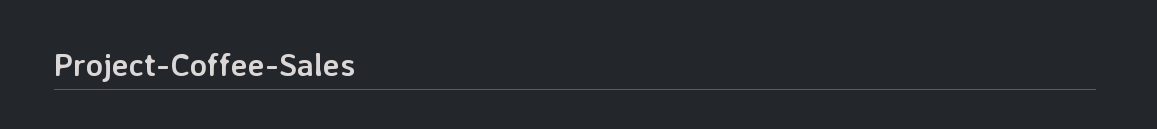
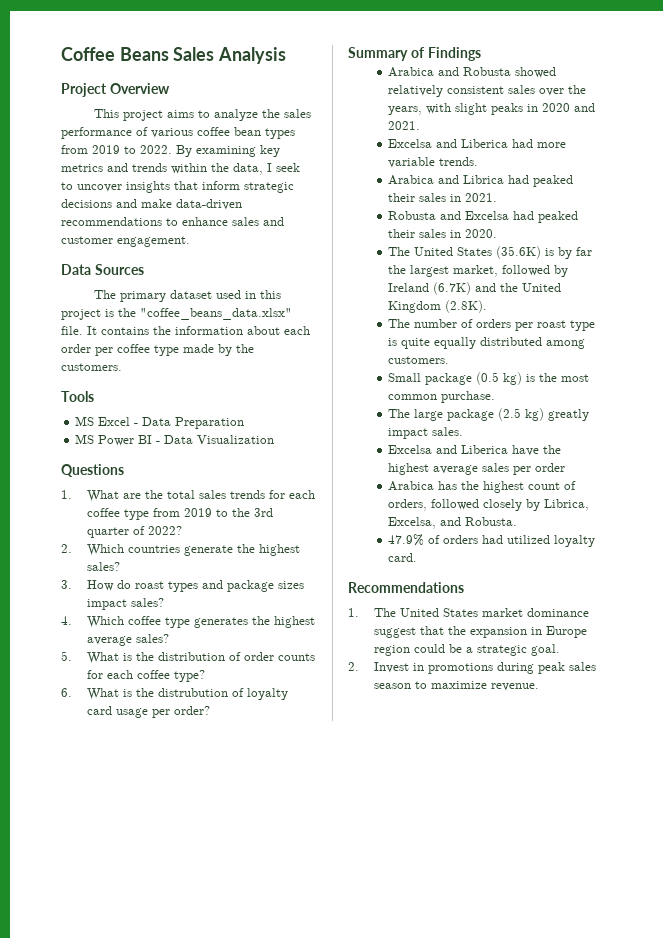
[54,53,355,82] Project-Coffee-Sales -> [61,47,287,64] [61,83,170,97] [93,109,311,121] [61,127,295,139] [61,145,280,157] [61,163,300,175] [61,181,294,193] [61,199,242,210] [61,217,284,226] [61,236,190,247] [61,264,144,275] [93,290,281,302] [61,308,292,320] [61,326,310,335] [61,344,254,356] [61,363,122,371] [61,391,94,402] [75,416,245,429] [75,434,275,446] [61,464,124,477] [61,490,315,502] [86,508,273,520] [86,526,182,538] [61,544,300,556] [86,562,120,571] [61,580,304,592] [86,598,164,610] [61,616,315,628] [86,634,169,646] [61,651,315,664] [86,670,205,682] [61,688,288,700] [86,706,210,718] [348,47,481,61] [388,67,557,78] [388,85,587,97] [388,103,596,115] [388,121,421,130] [388,139,567,148] [388,157,479,168] [388,175,574,187] [388,193,498,202] [388,211,579,223] [388,229,498,238] [388,246,593,259] [388,265,569,277] [388,282,562,295] [388,300,488,313] [388,319,596,331] [388,337,586,349] [388,356,450,364] [388,372,590,385] [388,391,496,403] [388,408,590,421] [388,427,464,439] [388,445,562,456] [388,463,566,475] [388,481,577,493] [388,499,590,511] [388,517,518,529] [388,534,596,547] [388,553,418,562] [348,582,464,593] [348,608,589,617] [373,626,587,638] [373,644,560,656] [348,662,596,674] [373,681,539,691] Coffee Beans Sales Analysis // Project Overview // This project aims to analyze the sales performance of various coffee bean types from 2019 to 2022. By examining key metrics and trends within the data, I seek to uncover insights that inform strategic decisions and make data-driven recommendations to enhance sales and customer engagement. // Data Sources // The primary dataset used in this project is the "coffee_beans_data.xlsx" file. It contains the information about each order per coffee type made by the customers. // Tools // MS Excel - Data Preparation // MS Power BI - Data Visualization // Questions // 1. What are the total sales trends for each coffee type from 2019 to the 3rd quarter of 2022? // 2. Which countries generate the highest sales? // 3. How do roast types and package sizes impact sales? // 4. Which coffee type generates the highest average sales? // 5. What is the distribution of order counts for each coffee type? // 6. What is the distrubution of loyalty card usage per order? // Summary of Findings // Arabica and Robusta showed relatively consistent sales over the years, with slight peaks in 2020 and 2021. // Excelsa and Liberica had more variable trends. // Arabica and Librica had peaked their sales in 2021. // Robusta and Excelsa had peaked their sales in 2020. // The United States (35.6K) is by far the largest market, followed by Ireland (6.7K) and the United Kingdom (2.8K). // The number of orders per roast type is quite equally distributed among customers. // Small package (0.5 kg) is the most common purchase. // The large package (2.5 kg) greatly impact sales. // Excelsa and Liberica have the highest average sales per order // Arabica has the highest count of orders, followed closely by Librica, Excelsa, and Robusta. // 47.9% of orders had utilized loyalty card. // Recommendations // 1. The United States market dominance suggest that the expansion in Europe region could be a strategic goal. // 2. Invest in promotions during peak sales season to maximize revenue.

